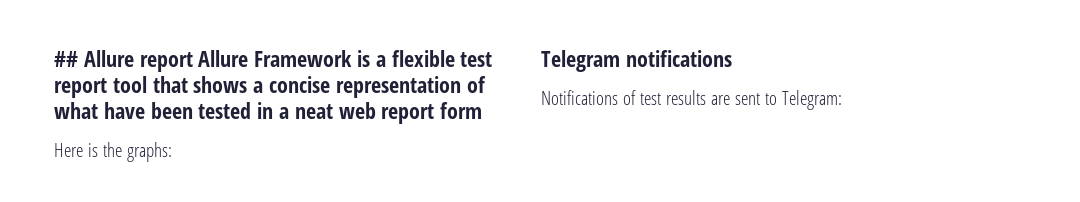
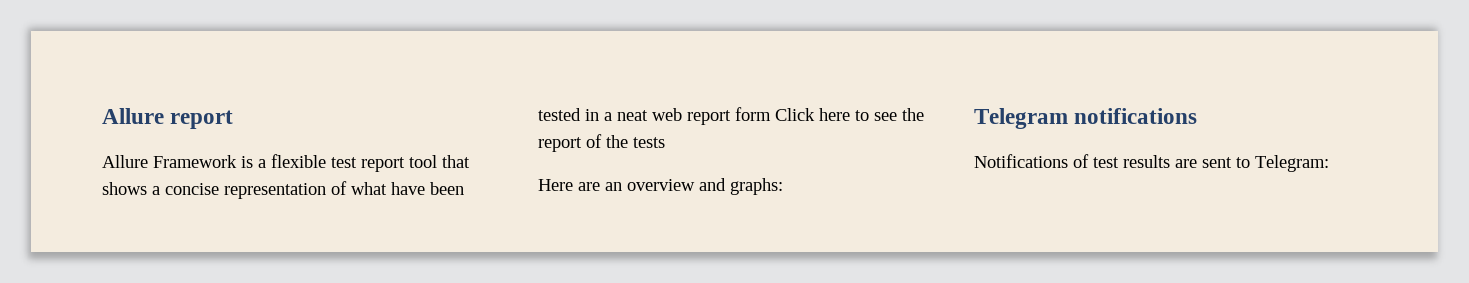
[54,51,78,67] ## -> (102, 116) none
(193, 62) none -> (234, 119) //
[54,142,122,157] // Here is the -> [775,108,924,121] [538,134,665,152] [538,178,726,191] Click here to see the report of the tests // Here are an overview and

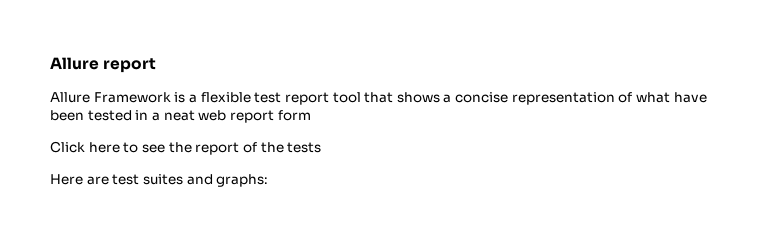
(771, 114) none -> (311, 115) //
[605,179,695,191] an overview -> [112,174,183,185] test suites
[974,108,1198,129] [974,154,1329,172] // Telegram notifications // Notifications of test results are sent to Telegram: -> (269, 180) none

